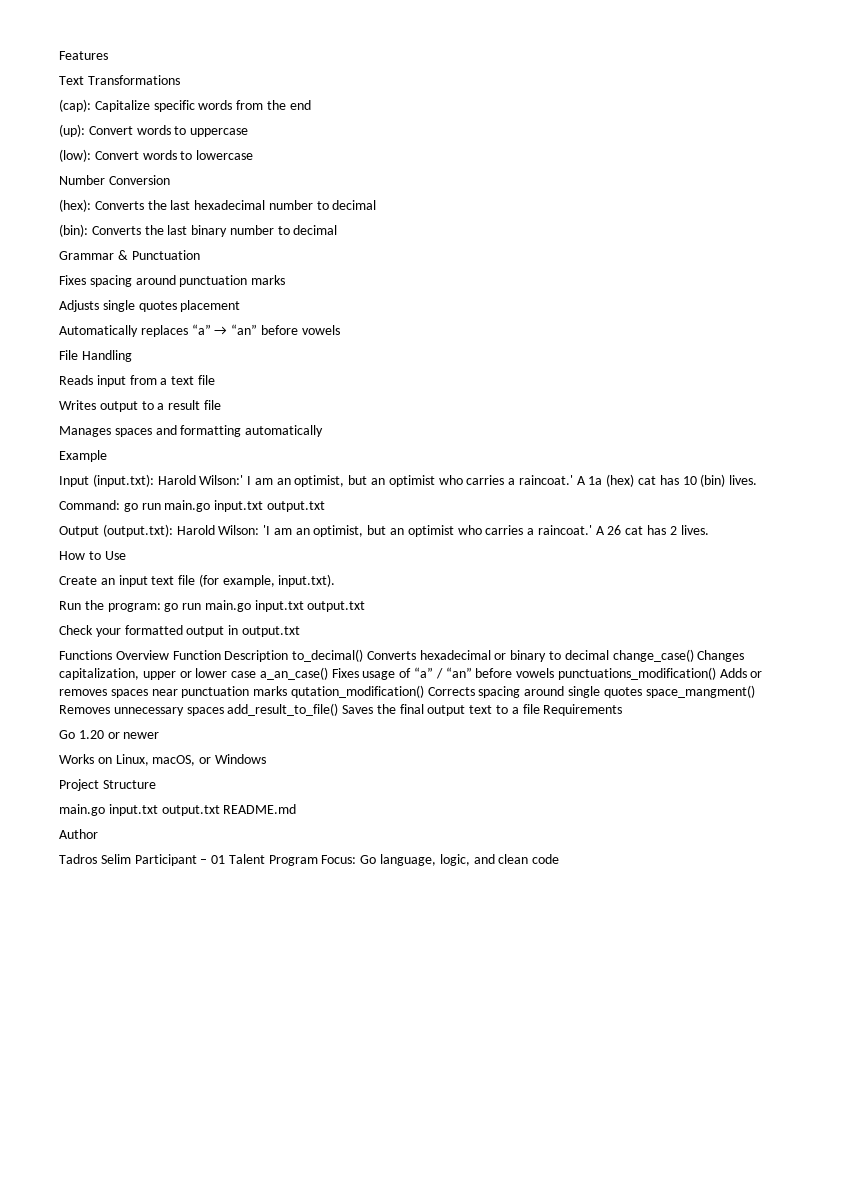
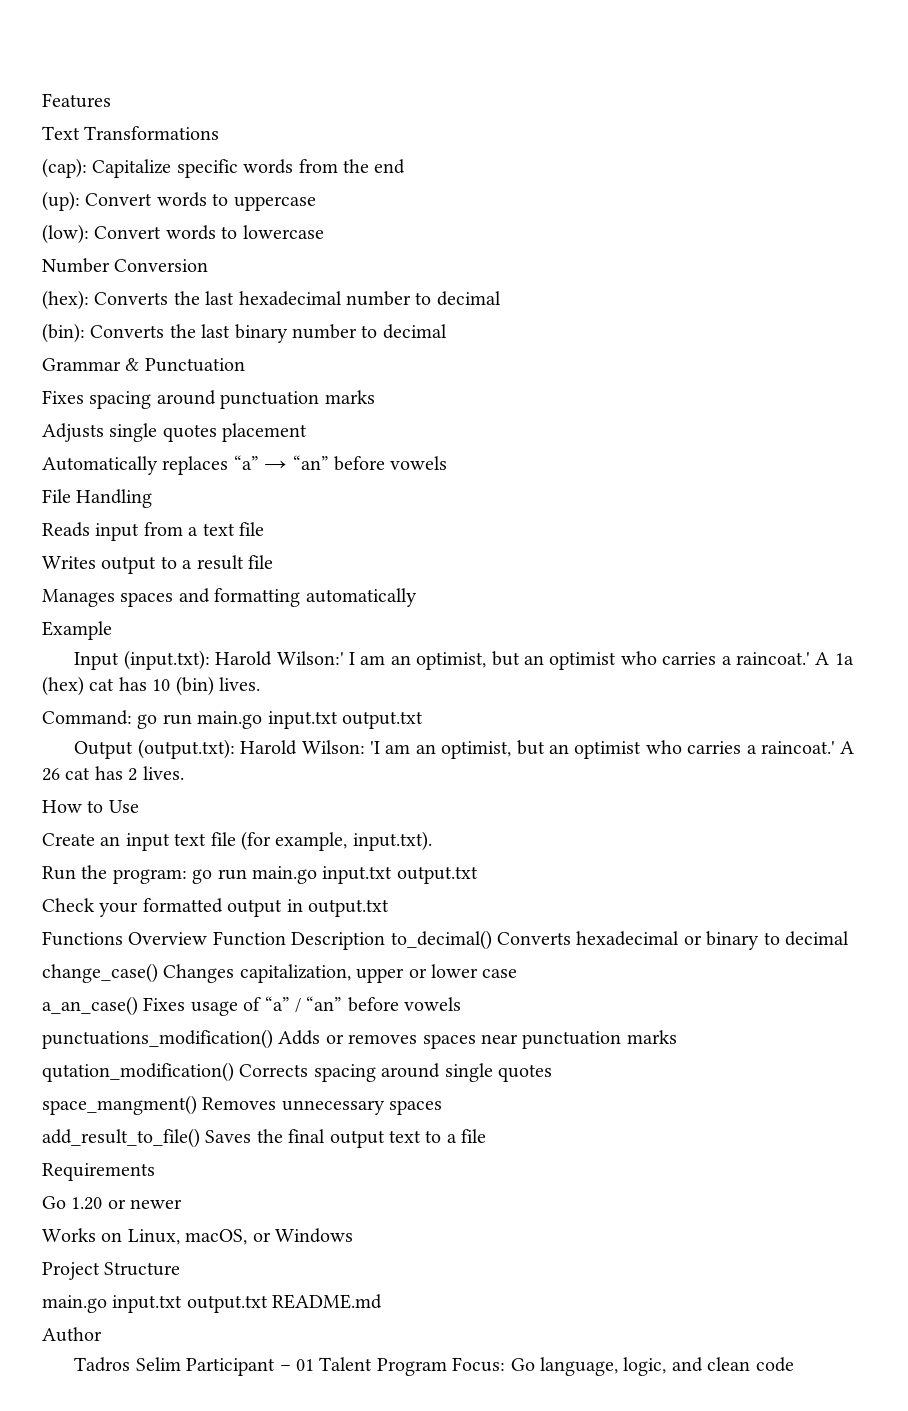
(609, 655) none -> (849, 938) //
(257, 674) none -> (518, 973) //
(555, 673) none -> (462, 1004) //
(288, 691) none -> (677, 1037) //
(642, 692) none -> (552, 1073) //
(224, 711) none -> (443, 1107) //
(540, 709) none -> (487, 1136) //

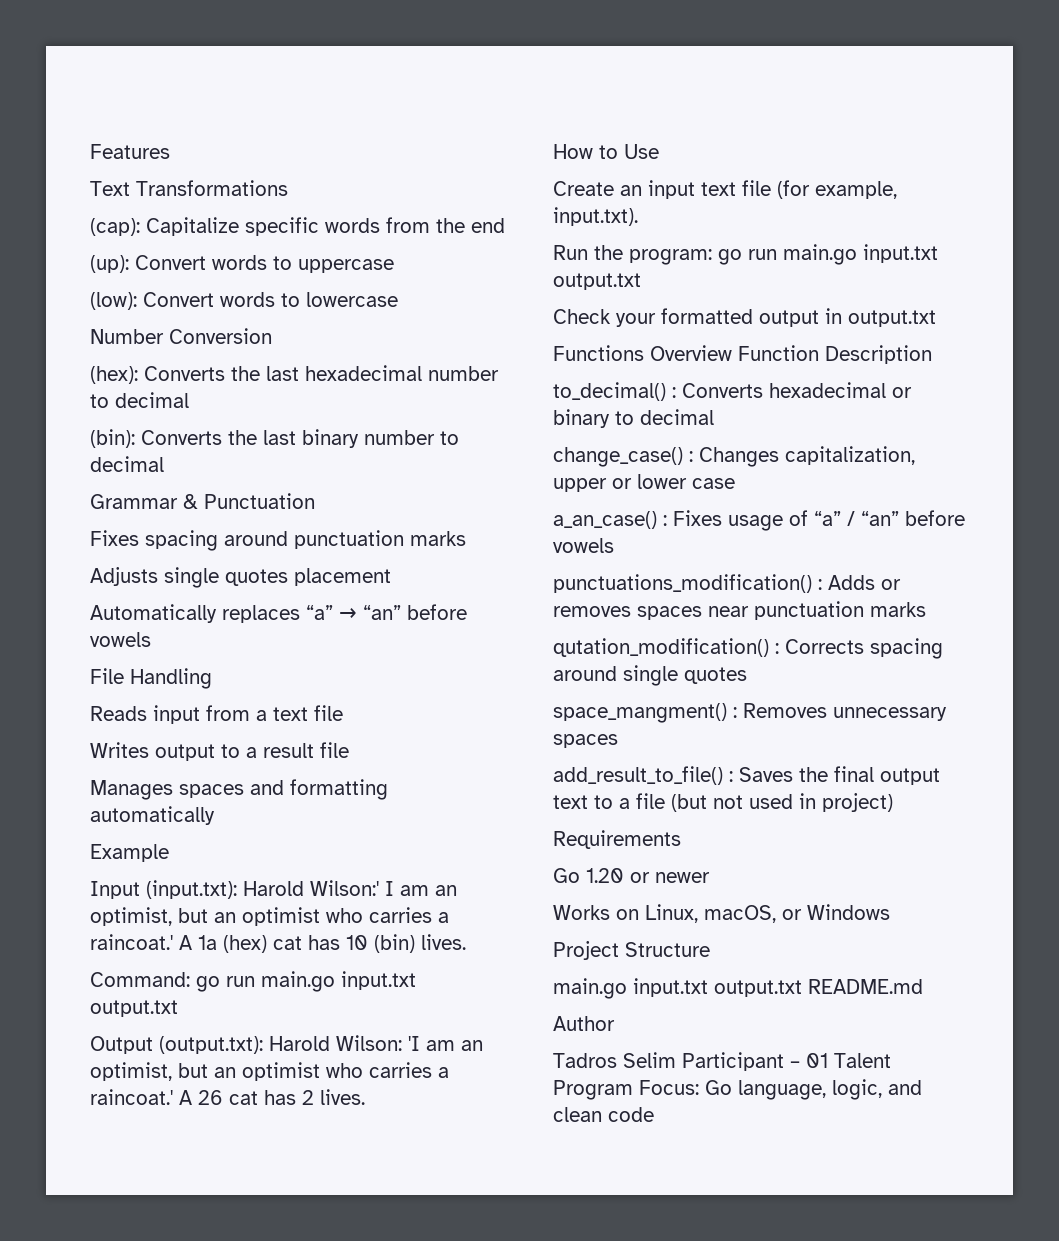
[390,930,492,950] to_decimal() -> [553,382,676,401] // to_decimal() :
(158, 973) none -> [689,451,693,462] :
(138, 1006) none -> [663,515,667,526] :
(273, 1039) none -> [818,579,822,590] :
(234, 1072) none -> [775,643,779,654] :
(197, 1105) none -> [733,707,737,718] :
(200, 1138) none -> [729,771,733,782] :
(487, 1136) none -> [671,793,893,812] (but not used in project)

